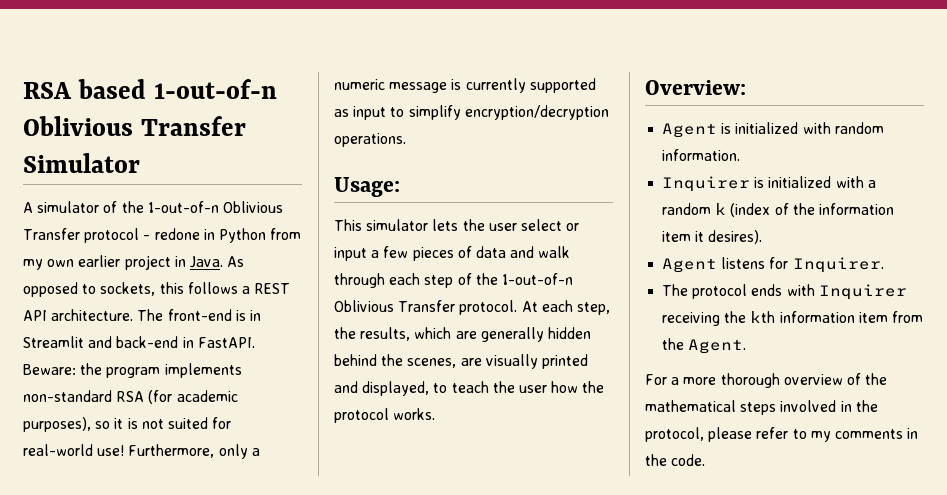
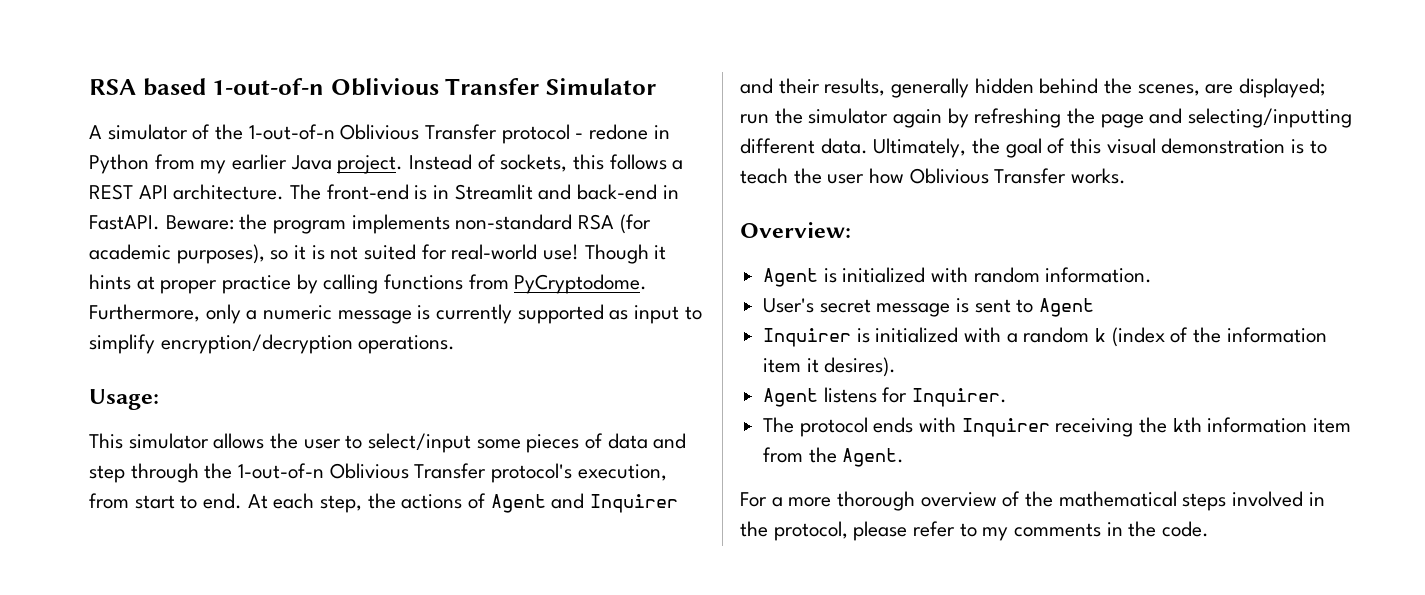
[47,255,245,270] [23,282,97,297] own earlier project in Java. As opposed to -> [232,154,496,174] earlier Java project. Instead of
(125, 450) none -> [584,244,667,264] [89,274,648,294] Though it hints at proper practice by calling functions from PyCryptodome.
[432,219,580,231] [334,246,571,261] [334,273,573,288] [334,300,610,315] [334,327,477,341] lets the user select or input a few pieces of data and walk through each step of the 1-out-of-n Oblivious Transfer protocol. At each step, the results, which are -> [213,433,687,453] [89,463,667,483] [89,493,679,513] [740,78,886,96] allows the user to select/input some pieces of data and step through the 1-out-of-n Oblivious Transfer protocol's execution, from start to end. At each step, the actions of Agent and Inquirer and their results,
[485,354,588,369] [334,381,430,396] visually printed and displayed, -> [1239,78,1327,98] [740,108,1353,128] [740,138,1305,158] displayed; run the simulator again by refreshing the page and selecting/inputting different data. Ultimately, the goal of this visual demonstration is
[582,381,605,393] [334,408,389,423] the protocol -> [909,168,1067,184] Oblivious Transfer
(741, 155) none -> [763,298,1095,317] // User's secret message is sent to Agent

